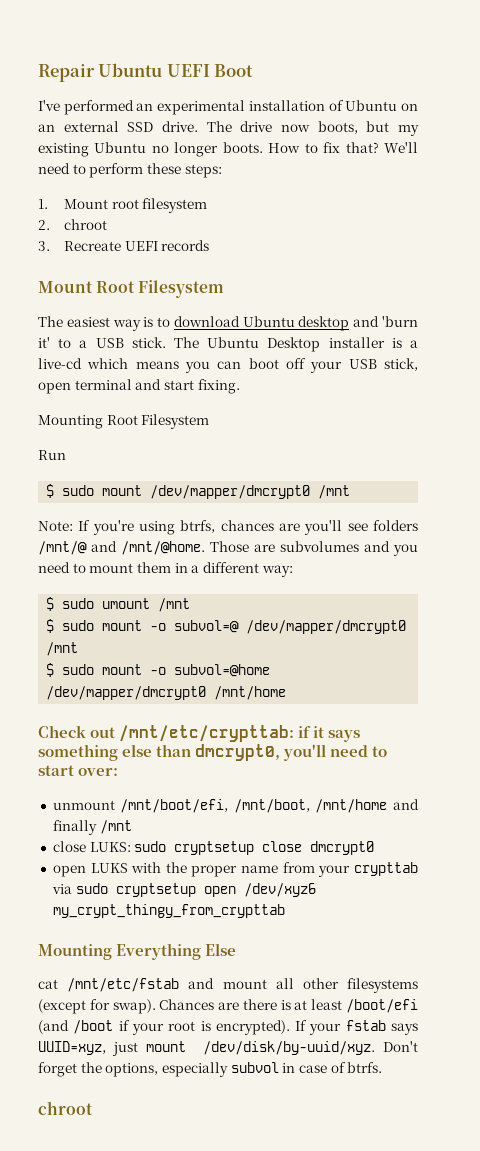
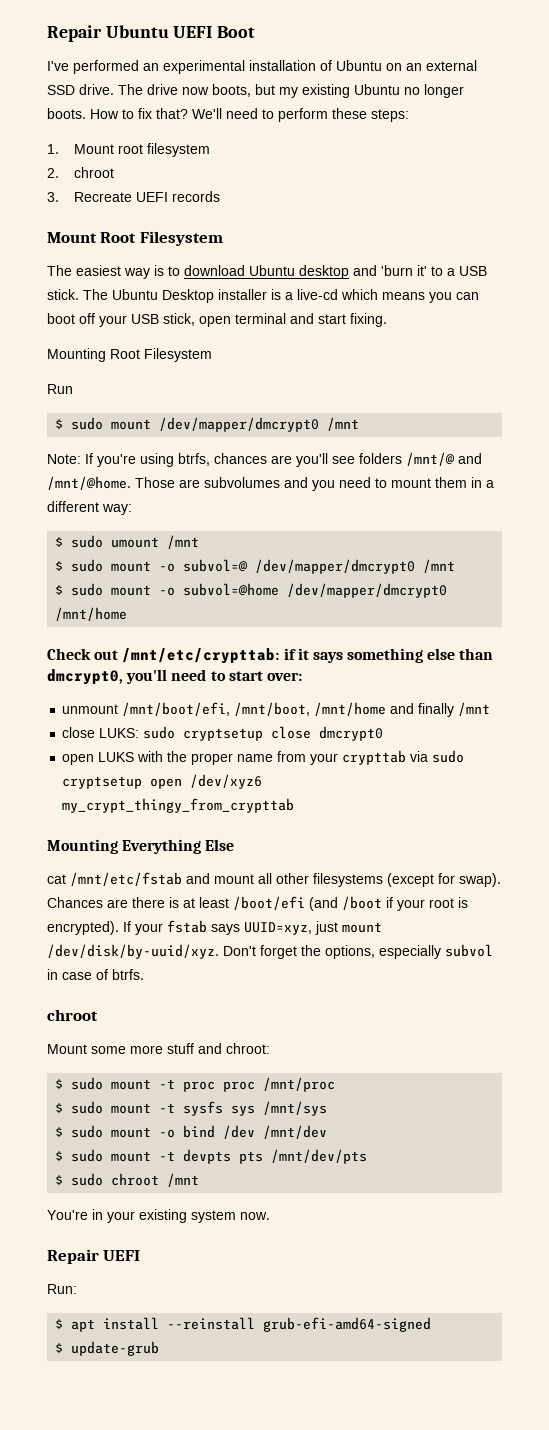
(93, 1108) none -> [47,1043,270,1054] [55,1077,336,1092] [55,1101,328,1116] [55,1125,328,1139] [55,1149,368,1164] [55,1173,200,1187] [47,1209,270,1223] [47,1249,141,1264] [47,1284,77,1294] [55,1317,432,1332] [55,1341,160,1356] // Mount some more stuff and chroot: // $ sudo mount -t proc proc /mnt/proc // $ sudo mount -t sysfs sys /mnt/sys // $ sudo mount -o bind /dev /mnt/dev // $ sudo mount -t devpts pts /mnt/dev/pts // $ sudo chroot /mnt // You're in your existing system now. // Repair UEFI // Run: // $ apt install --reinstall grub-efi-amd64-signed // $ update-grub

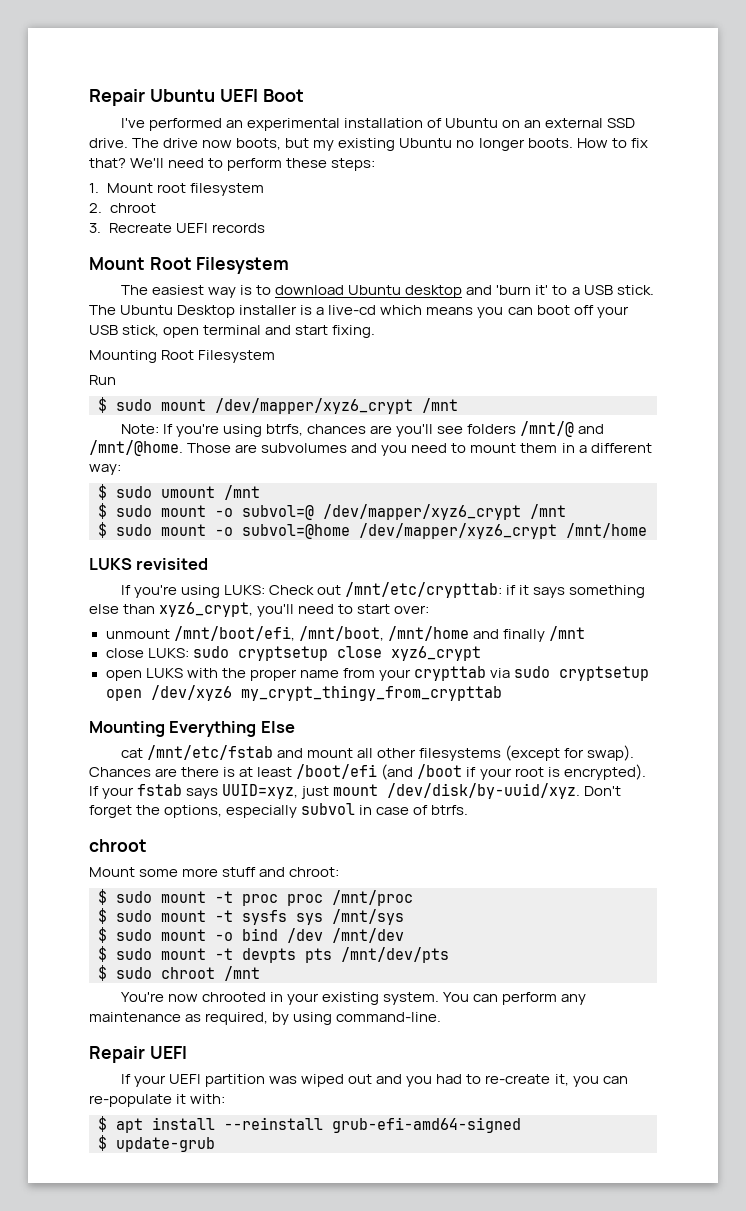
[159,417,320,432] /dev/mapper/dmcrypt0 -> [215,398,413,414] /dev/mapper/xyz6_crypt
[255,559,416,574] /dev/mapper/dmcrypt0 -> [323,504,521,520] /dev/mapper/xyz6_crypt
[287,583,448,598] /dev/mapper/dmcrypt0 -> [359,523,557,539] /dev/mapper/xyz6_crypt
(128, 614) none -> [89,558,209,570] [120,585,266,598] LUKS revisited // If you're using LUKS:
[47,669,123,685] dmcrypt0, -> [159,602,254,617] xyz6_crypt,
[319,726,384,741] dmcrypt0 -> [390,646,481,661] xyz6_crypt
(88, 1215) none -> [167,992,267,1002] now chrooted
[191,1210,270,1223] [47,1249,141,1264] [47,1284,77,1294] system now. // Repair UEFI // Run: -> [383,992,587,1005] [89,1012,442,1025] [89,1046,187,1063] [120,1074,628,1087] [89,1094,226,1107] system. You can perform any maintenance as required, by using command-line. // Repair UEFI // If your UEFI partition was wiped out and you had to re-create it, you can re-populate it with:

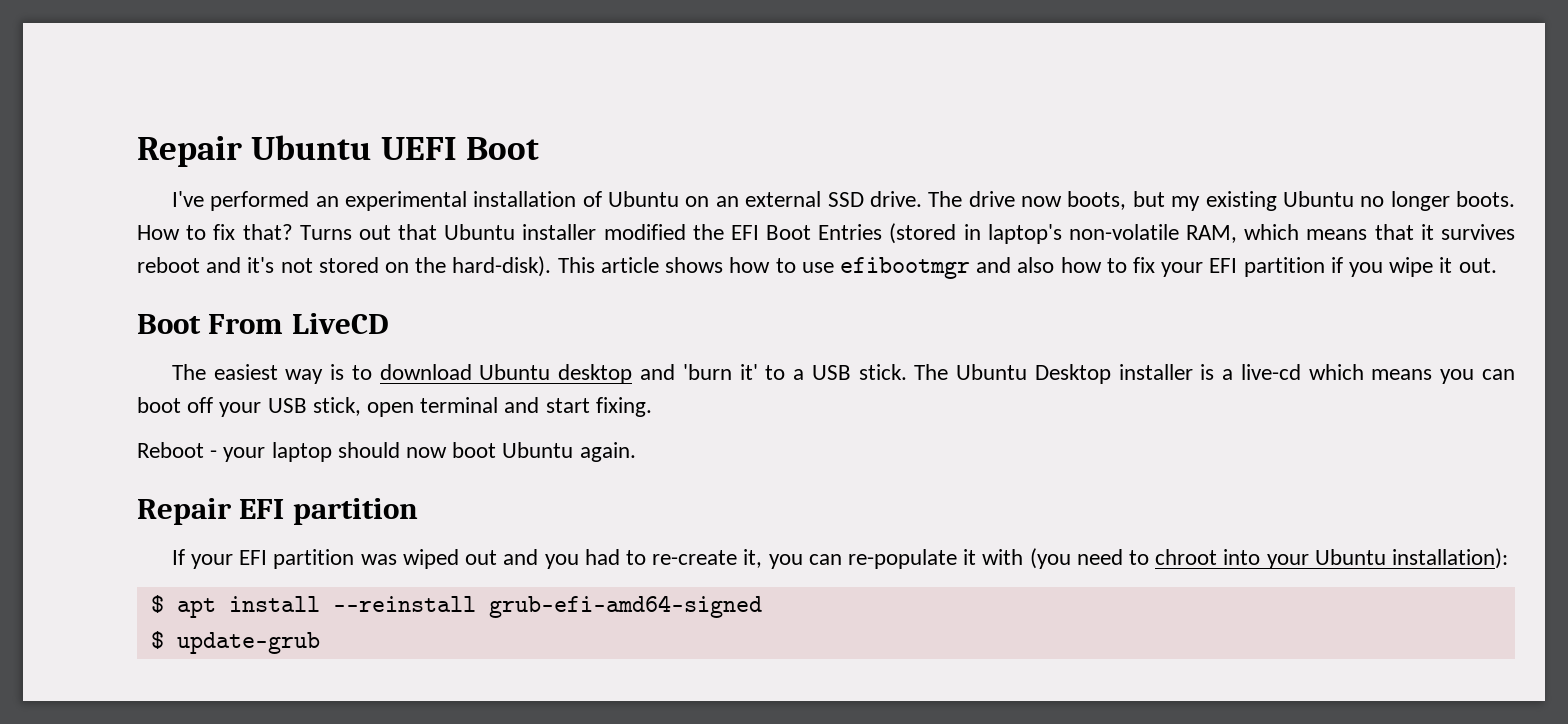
[130,158,376,171] [89,183,264,196] [89,203,156,213] [89,223,265,233] [89,257,290,274] We'll need to perform these steps: // 1. Mount root filesystem // 2. chroot // 3. Recreate UEFI records // Mount Root Filesystem -> [299,223,1515,244] [137,256,1497,279] [137,313,389,334] Turns out that Ubuntu installer modified the EFI Boot Entries (stored in laptop's non-volatile RAM, which means that it survives reboot and it's not stored on the hard-disk). This article shows how to use efibootmgr and also how to fix your EFI partition if you wipe it out. // Boot From LiveCD
[89,350,276,363] [89,375,116,385] [98,397,458,414] [120,421,605,437] [89,440,652,456] [89,464,121,475] [98,484,260,500] [98,503,566,520] [98,522,647,539] [89,558,209,570] [120,582,646,598] [89,602,430,617] [105,626,585,642] [105,646,481,661] [105,666,650,681] [105,685,502,701] [89,721,295,737] [120,745,635,761] [89,764,646,780] [89,783,622,799] [89,803,469,818] [89,839,147,852] [89,867,340,877] [98,889,413,906] [98,908,404,925] [98,927,404,943] [98,946,449,963] [98,965,260,981] [120,992,587,1005] [89,1012,442,1025] [89,1046,187,1063] [120,1074,202,1087] Mounting Root Filesystem // Run // $ sudo mount /dev/mapper/xyz6_crypt /mnt // Note: If you're using btrfs, chances are you'll see folders /mnt/@ and /mnt/@home. Those are subvolumes and you need to mount them in a different way: // $ sudo umount /mnt // $ sudo mount -o subvol=@ /dev/mapper/xyz6_crypt /mnt // $ sudo mount -o subvol=@home /dev/mapper/xyz6_crypt /mnt/home // LUKS revisited // If you're using LUKS: Check out /mnt/etc/crypttab: if it says something else than xyz6_crypt, you'll need to start over: // unmount /mnt/boot/efi, /mnt/boot, /mnt/home and finally /mnt // close LUKS: sudo cryptsetup close xyz6_crypt // open LUKS with the proper name from your crypttab via sudo cryptsetup open /dev/xyz6 my_crypt_thingy_from_crypttab // Mounting Everything Else // cat /mnt/etc/fstab and mount all other filesystems (except for swap). Chances are there is at least /boot/efi (and /boot if your root is encrypted). If your fstab says UUID=xyz, just mount /dev/disk/by-uuid/xyz. Don't forget the options, especially subvol in case of btrfs. // chroot // Mount some more stuff and chroot: // $ sudo mount -t proc proc /mnt/proc // $ sudo mount -t sysfs sys /mnt/sys // $ sudo mount -o bind /dev /mnt/dev // $ sudo mount -t devpts pts /mnt/dev/pts // $ sudo chroot /mnt // You're now chrooted in your existing system. You can perform any maintenance as required, by using command-line. // Repair UEFI // If your UEFI -> [137,442,636,462] [137,498,418,525] [171,549,268,569] Reboot - your laptop should now boot Ubuntu again. // Repair EFI partition // If your EFI
[190,1094,226,1104] with: -> [982,548,1509,569] with (you need to chroot into your Ubuntu installation):

